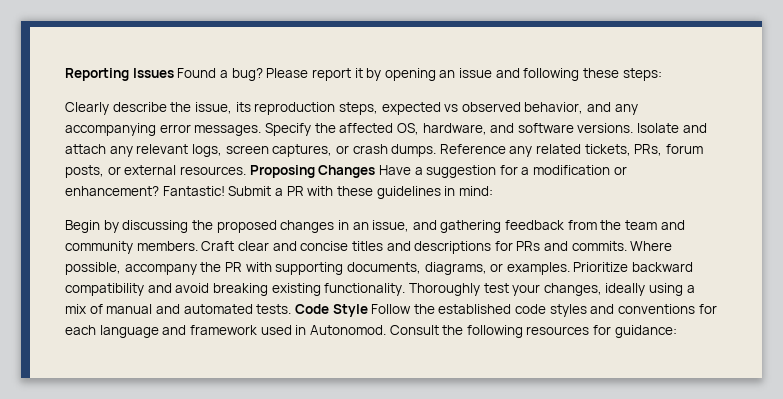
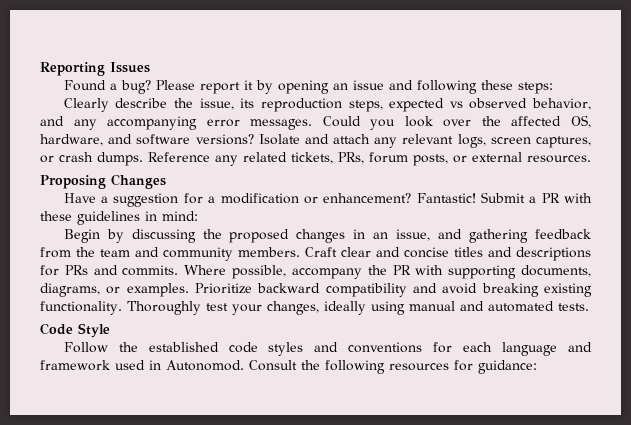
(174, 73) none -> (150, 67) //
[264,123,311,136] Specify -> [322,116,472,130] Could you look over
[577,123,634,133] versions. -> [195,134,254,145] versions?
(246, 170) none -> (591, 159) //
(376, 171) none -> (166, 181) //
[686,285,695,293] [65,304,103,314] a mix of -> (405, 308) none
(292, 309) none -> (589, 307) //
(368, 310) none -> (110, 330) //

